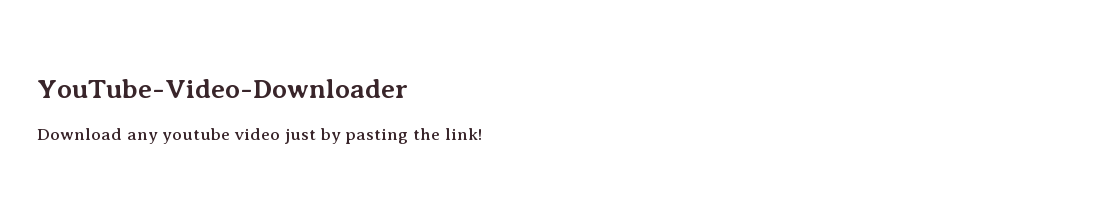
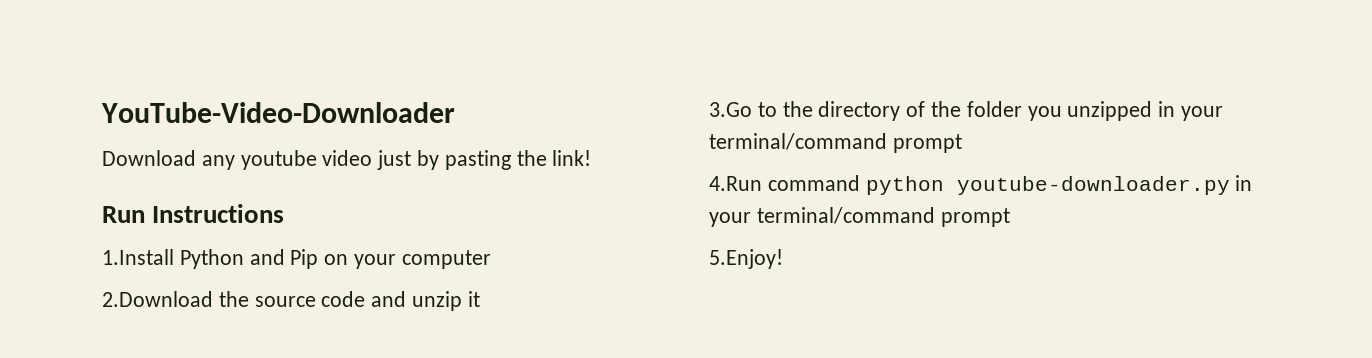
(482, 134) none -> [102,204,285,223] [102,249,491,269] [102,291,480,311] [709,101,1224,121] [709,133,962,153] [709,175,1253,195] [709,207,1010,227] [709,249,783,269] // Run Instructions // 1.Install Python and Pip on your computer // 2.Download the source code and unzip it // 3.Go to the directory of the folder you unzipped in your terminal/command prompt // 4.Run command python youtube-downloader.py in your terminal/command prompt // 5.Enjoy!

